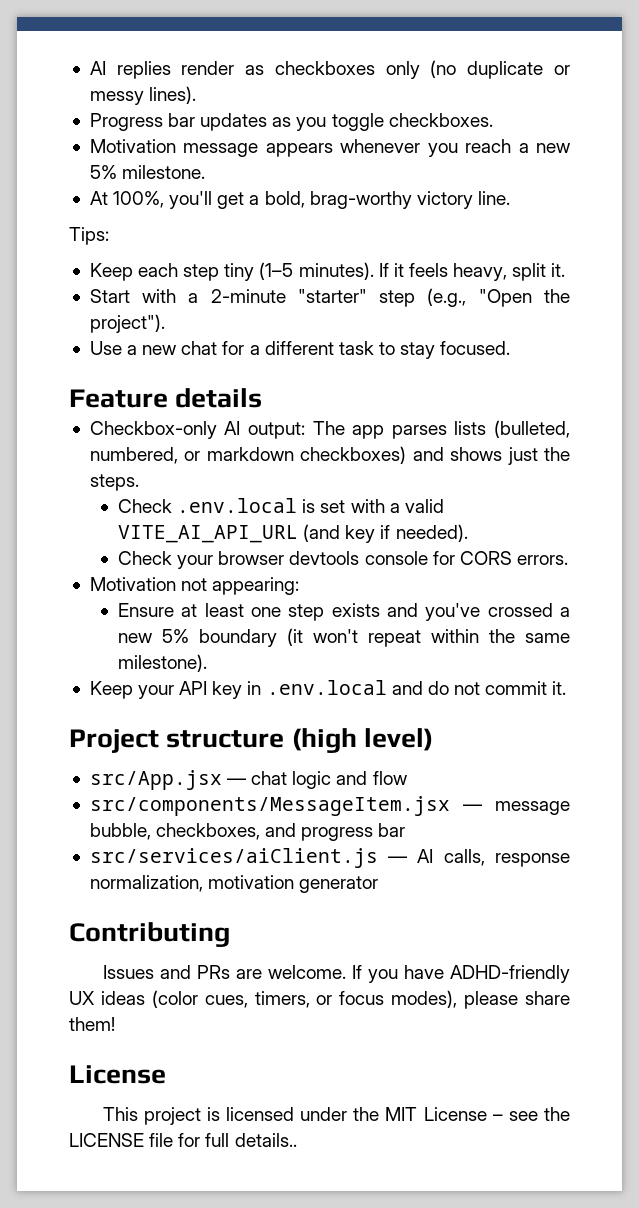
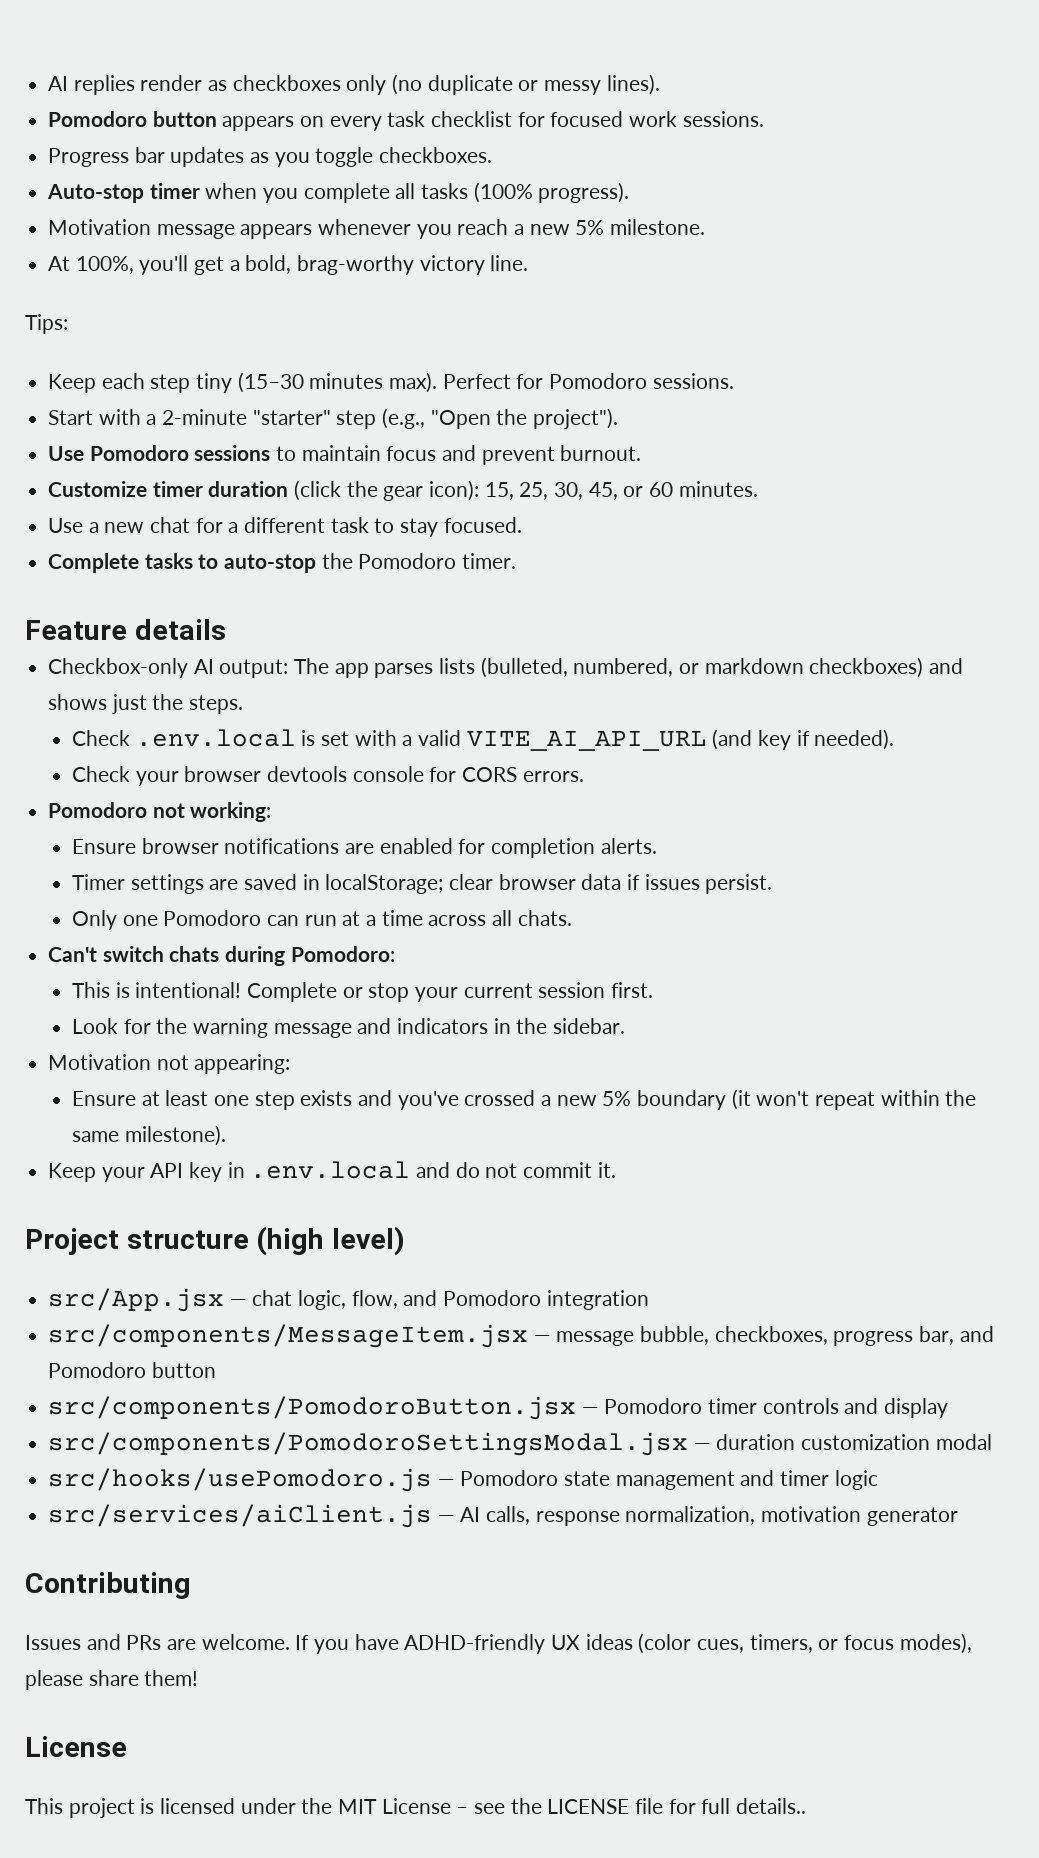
(197, 95) none -> [48,111,764,131] // Pomodoro button appears on every task checklist for focused work sessions.
(493, 120) none -> [47,182,630,203] // Auto-stop timer when you complete all tasks (100% progress).
[259,262,566,281] (1–5 minutes). If it feels heavy, split it. -> [237,372,734,393] (15–30 minutes max). Perfect for Pomodoro sessions.
(165, 323) none -> [48,445,642,465] [48,480,758,501] // Use Pomodoro sessions to maintain focus and prevent burnout. // Customize timer duration (click the gear icon): 15, 25, 30, 45, or 60 minutes.
(511, 348) none -> [48,553,517,573] // Complete tasks to auto-stop the Pomodoro timer.
(568, 560) none -> [48,802,272,822] [72,838,657,858] [72,874,773,894] [72,910,572,930] [48,946,395,966] [72,982,654,1002] [72,1018,626,1038] // Pomodoro not working: // Ensure browser notifications are enabled for completion alerts. // Timer settings are saved in localStorage; clear browser data if issues persist. // Only one Pomodoro can run at a time across all chats. // Can't switch chats during Pomodoro: // This is intentional! Complete or stop your current session first. // Look for the warning message and indicators in the sidebar.
[292,771,407,789] logic and flow -> [298,1290,649,1310] logic, flow, and Pomodoro integration
[265,823,406,841] and progress bar -> [833,1326,994,1346] [48,1362,216,1378] [48,1396,949,1420] [48,1432,992,1456] [48,1468,878,1492] progress bar, and Pomodoro button // src/components/PomodoroButton.jsx — Pomodoro timer controls and display // src/components/PomodoroSettingsModal.jsx — duration customization modal // src/hooks/usePomodoro.js — Pomodoro state management and timer logic

